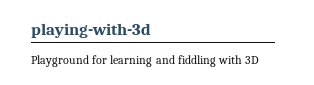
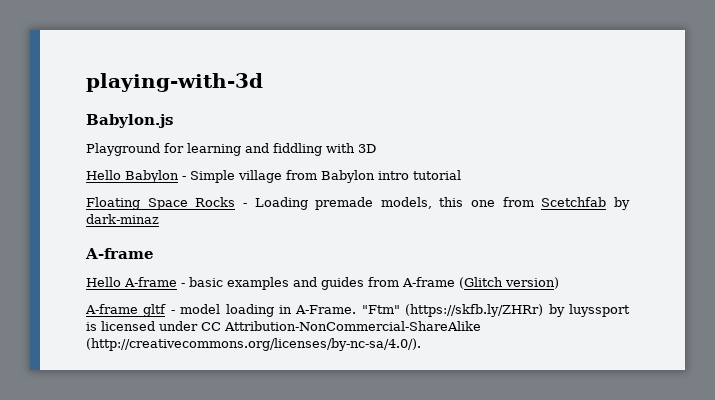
(151, 30) none -> [86,114,173,128] // Babylon.js
(260, 60) none -> [86,170,461,183] [86,197,630,210] [86,214,159,224] [85,248,154,259] [86,277,559,290] [85,304,630,317] [86,321,481,331] [86,338,421,351] // Hello Babylon - Simple village from Babylon intro tutorial // Floating Space Rocks - Loading premade models, this one from Scetchfab by dark-minaz // A-frame // Hello A-frame - basic examples and guides from A-frame (Glitch version) // A-frame gltf - model loading in A-Frame. "Ftm" (https://skfb.ly/ZHRr) by luyssport is licensed under CC Attribution-NonCommercial-ShareAlike (http://creativecommons.org/licenses/by-nc-sa/4.0/).

